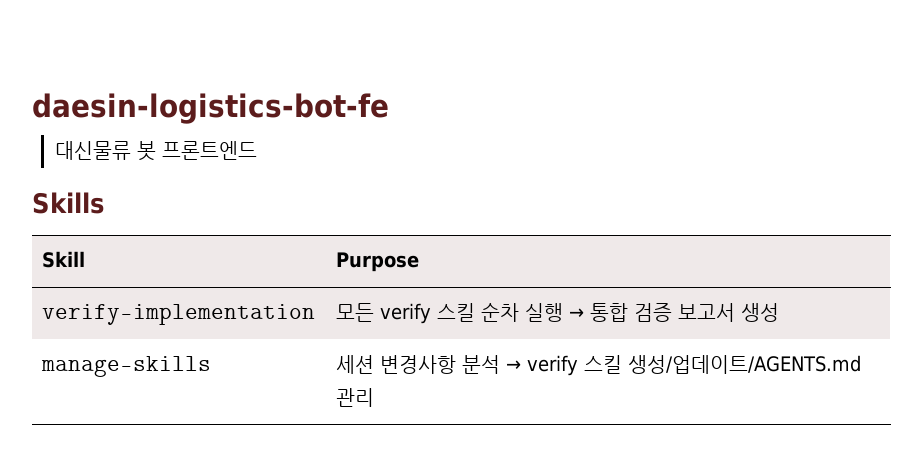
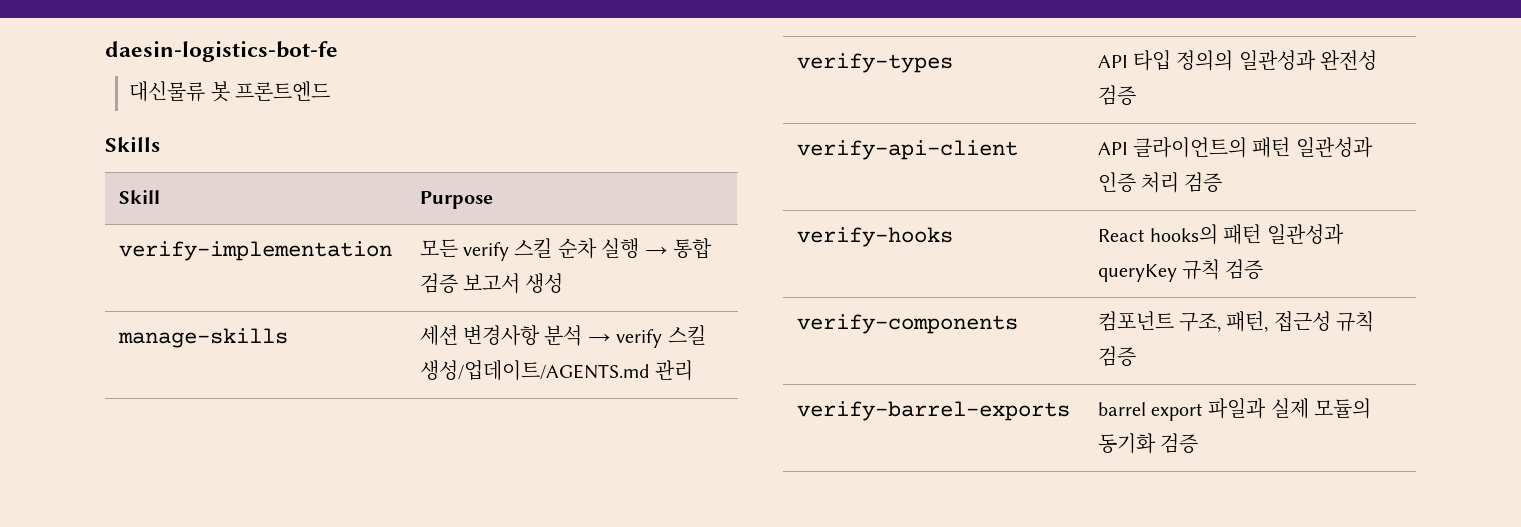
(375, 397) none -> [796,53,953,73] [1097,50,1378,71] [1097,85,1136,106] [796,140,1018,160] [1097,137,1373,158] [1097,172,1223,193] [796,227,953,247] [1097,224,1344,245] [1097,259,1264,282] [796,314,1018,334] [1097,311,1375,332] [1097,346,1136,367] [796,401,1070,421] [1097,398,1372,421] [1097,433,1198,454] // verify-types | API 타입 정의의 일관성과 완전성 검증 // verify-api-client | API 클라이언트의 패턴 일관성과 인증 처리 검증 // verify-hooks | React hooks의 패턴 일관성과 queryKey 규칙 검증 // verify-components | 컴포넌트 구조, 패턴, 접근성 규칙 검증 // verify-barrel-exports | barrel export 파일과 실제 모듈의 동기화 검증

